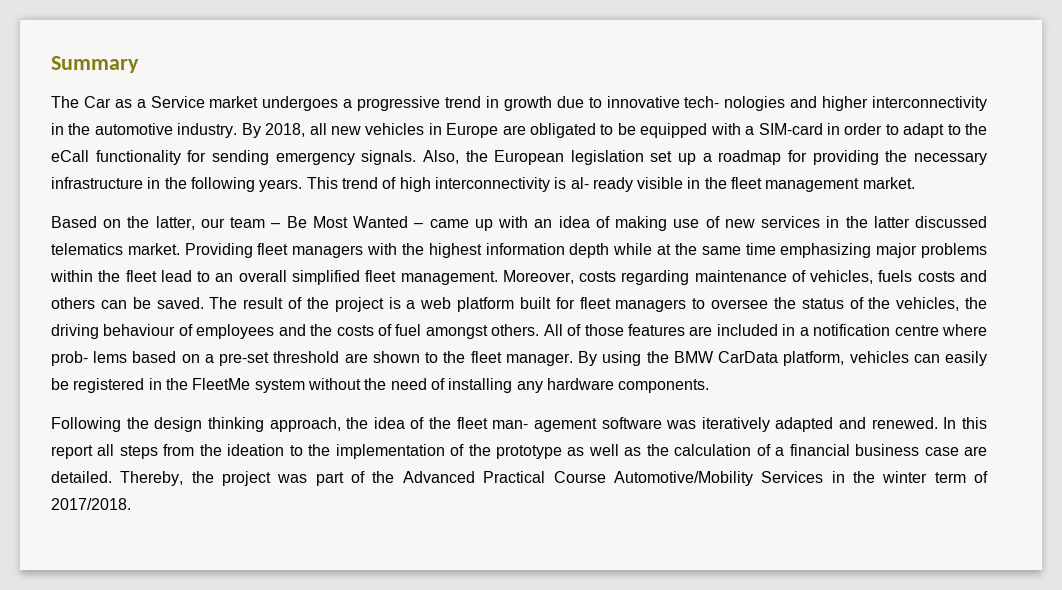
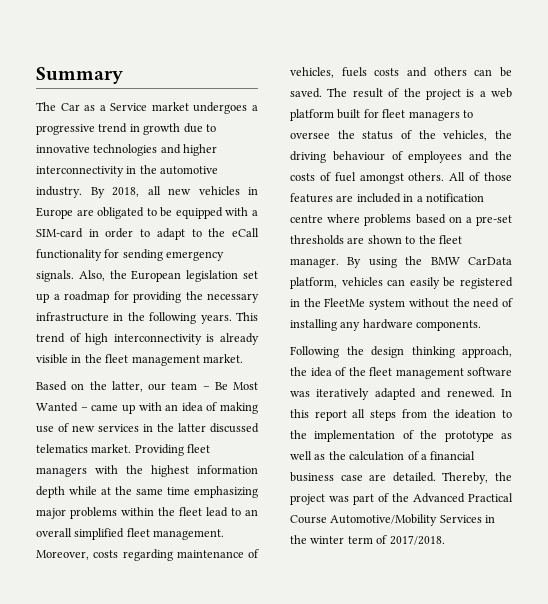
[684,96,786,111] tech- nologies -> [93,144,158,156] technologies
[570,177,633,192] al- ready -> [220,333,259,345] already
[51,351,128,366] prob- lems -> [364,214,412,226] problems
[273,351,340,363] threshold -> [290,235,344,245] thresholds
[492,418,597,432] man- agement -> [395,368,464,379] management

